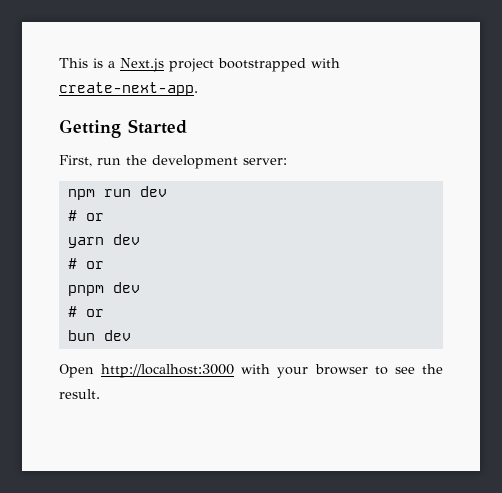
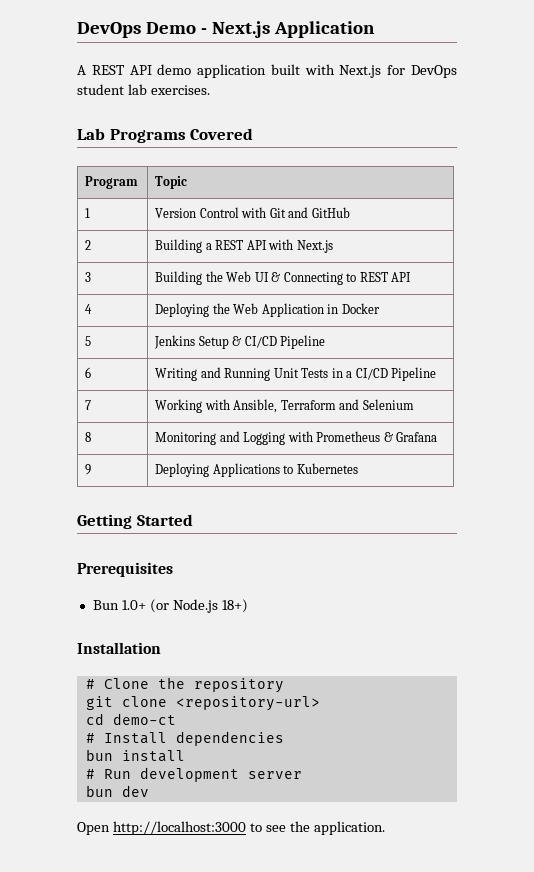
[59,58,340,72] [59,82,198,96] [59,119,187,138] [59,155,287,169] [67,186,167,200] [67,210,104,221] [67,234,140,248] [67,258,104,269] [67,282,140,296] [67,306,104,317] This is a Next.js project bootstrapped with create-next-app. // Getting Started // First, run the development server: // npm run dev // # or // yarn dev // # or // pnpm dev // # or -> [77,21,375,38] [77,64,457,78] [77,84,210,95] [77,128,254,143] [85,176,139,189] [155,176,188,189] [85,208,91,218] [155,207,350,218] [85,240,92,250] [155,239,333,253] [85,272,92,282] [155,271,412,285] [85,304,93,314] [155,303,380,317] [85,336,92,346] [154,335,326,349] [85,367,92,378] [155,367,437,381] [85,400,92,410] [155,399,414,413] [85,432,92,442] [155,431,438,445] [85,464,92,475] [155,463,358,477] [77,514,193,529] [77,562,173,577] [92,599,248,613] [77,642,161,654] [85,677,284,693] [85,696,320,711] [85,713,176,725] [85,731,284,746] [85,749,185,762] [85,767,302,782] DevOps Demo - Next.js Application // A REST API demo application built with Next.js for DevOps student lab exercises. // Lab Programs Covered // Program | Topic // 1 | Version Control with Git and GitHub // 2 | Building a REST API with Next.js // 3 | Building the Web UI & Connecting to REST API // 4 | Deploying the Web Application in Docker // 5 | Jenkins Setup & CI/CD Pipeline // 6 | Writing and Running Unit Tests in a CI/CD Pipeline // 7 | Working with Ansible, Terraform and Selenium // 8 | Monitoring and Logging with Prometheus & Grafana // 9 | Deploying Applications to Kubernetes // Getting Started // Prerequisites // Bun 1.0+ (or Node.js 18+) // Installation // # Clone the repository // git clone <repository-url> // cd demo-ct // # Install dependencies // bun install // # Run development server
[241,364,368,378] with your browser -> (246, 828) none
[59,389,100,399] result. -> [313,821,385,835] application.

